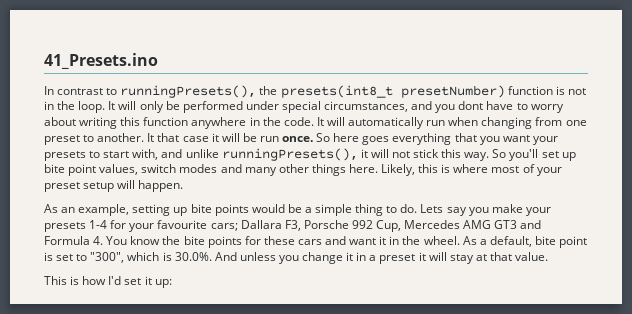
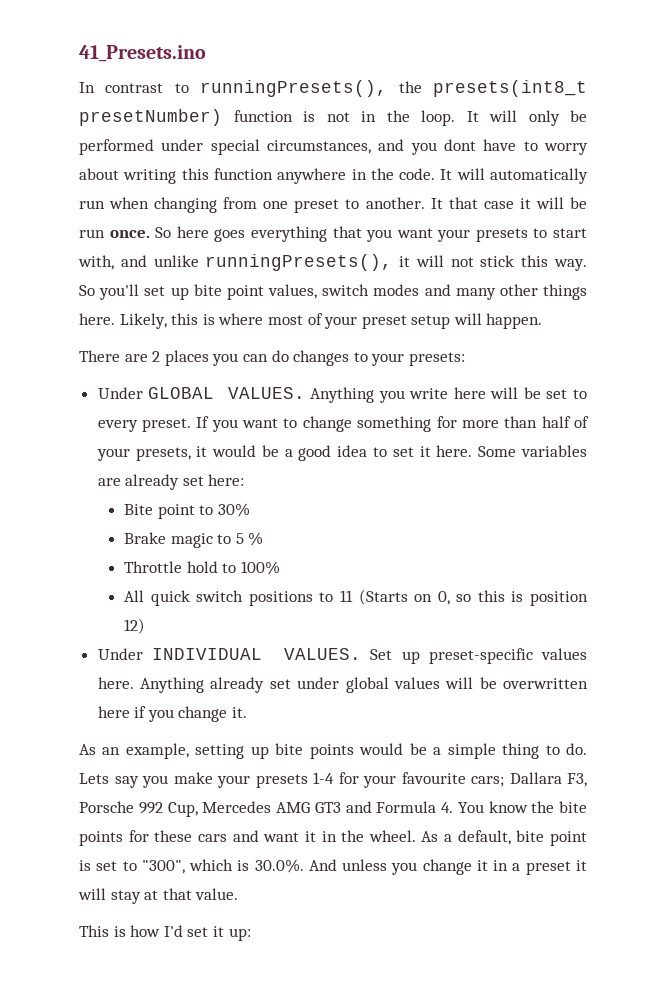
(184, 186) none -> [79,350,465,366] [97,387,587,403] [97,416,589,432] [96,445,588,461] [97,474,245,490] [124,503,250,519] [124,532,264,548] [124,561,280,575] [124,589,588,606] [124,618,146,634] [97,648,588,664] [97,677,588,693] [97,706,248,722] // There are 2 places you can do changes to your presets: // Under GLOBAL VALUES. Anything you write here will be set to every preset. If you want to change something for more than half of your presets, it would be a good idea to set it here. Some variables are already set here: // Bite point to 30% // Brake magic to 5 % // Throttle hold to 100% // All quick switch positions to 11 (Starts on 0, so this is position 12) // Under INDIVIDUAL VALUES. Set up preset-specific values here. Anything already set under global values will be overwritten here if you change it.

